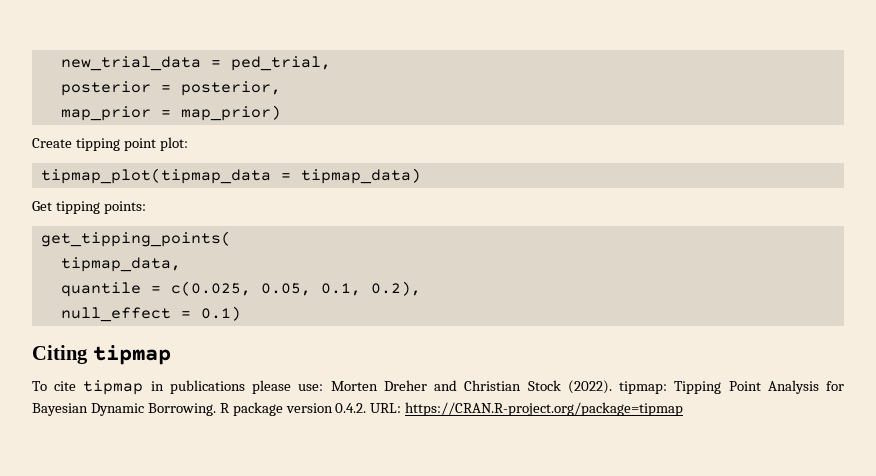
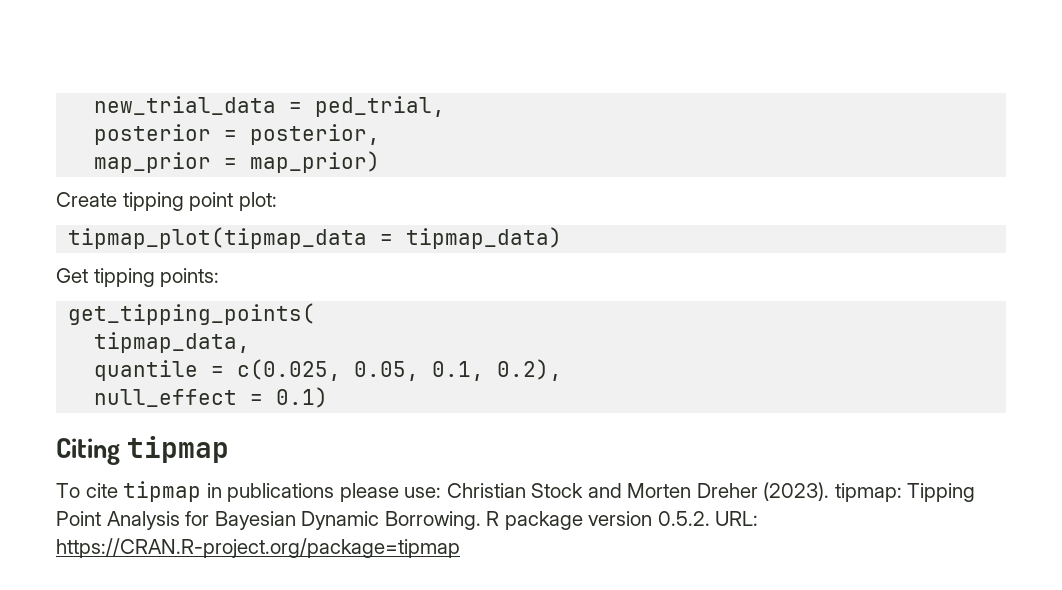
[330,380,612,394] Morten Dreher and Christian Stock (2022). -> [446,482,830,501] Christian Stock and Morten Dreher (2023).
[335,403,367,413] 0.4.2. -> [657,511,710,526] 0.5.2.

